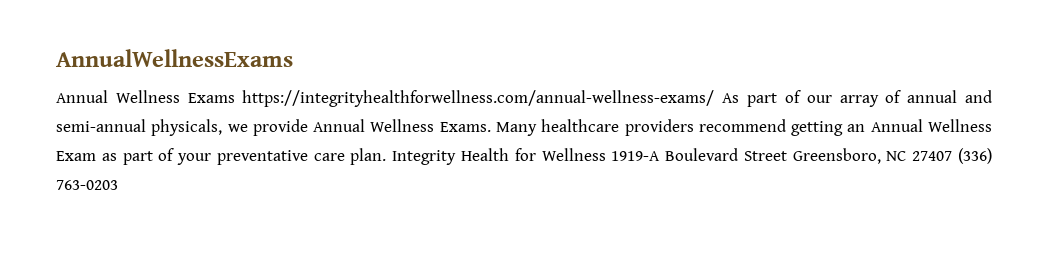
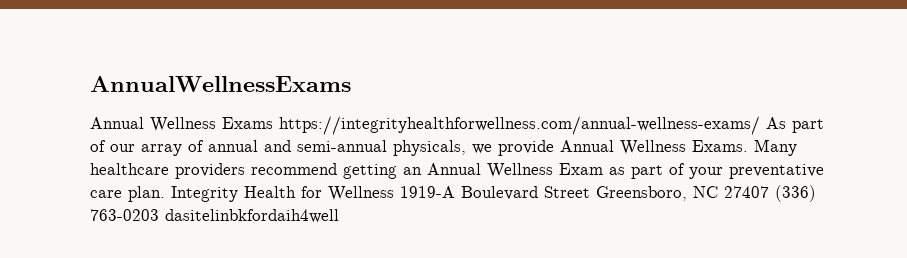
(118, 185) none -> [165,209,339,223] dasitelinbkfordaih4well

